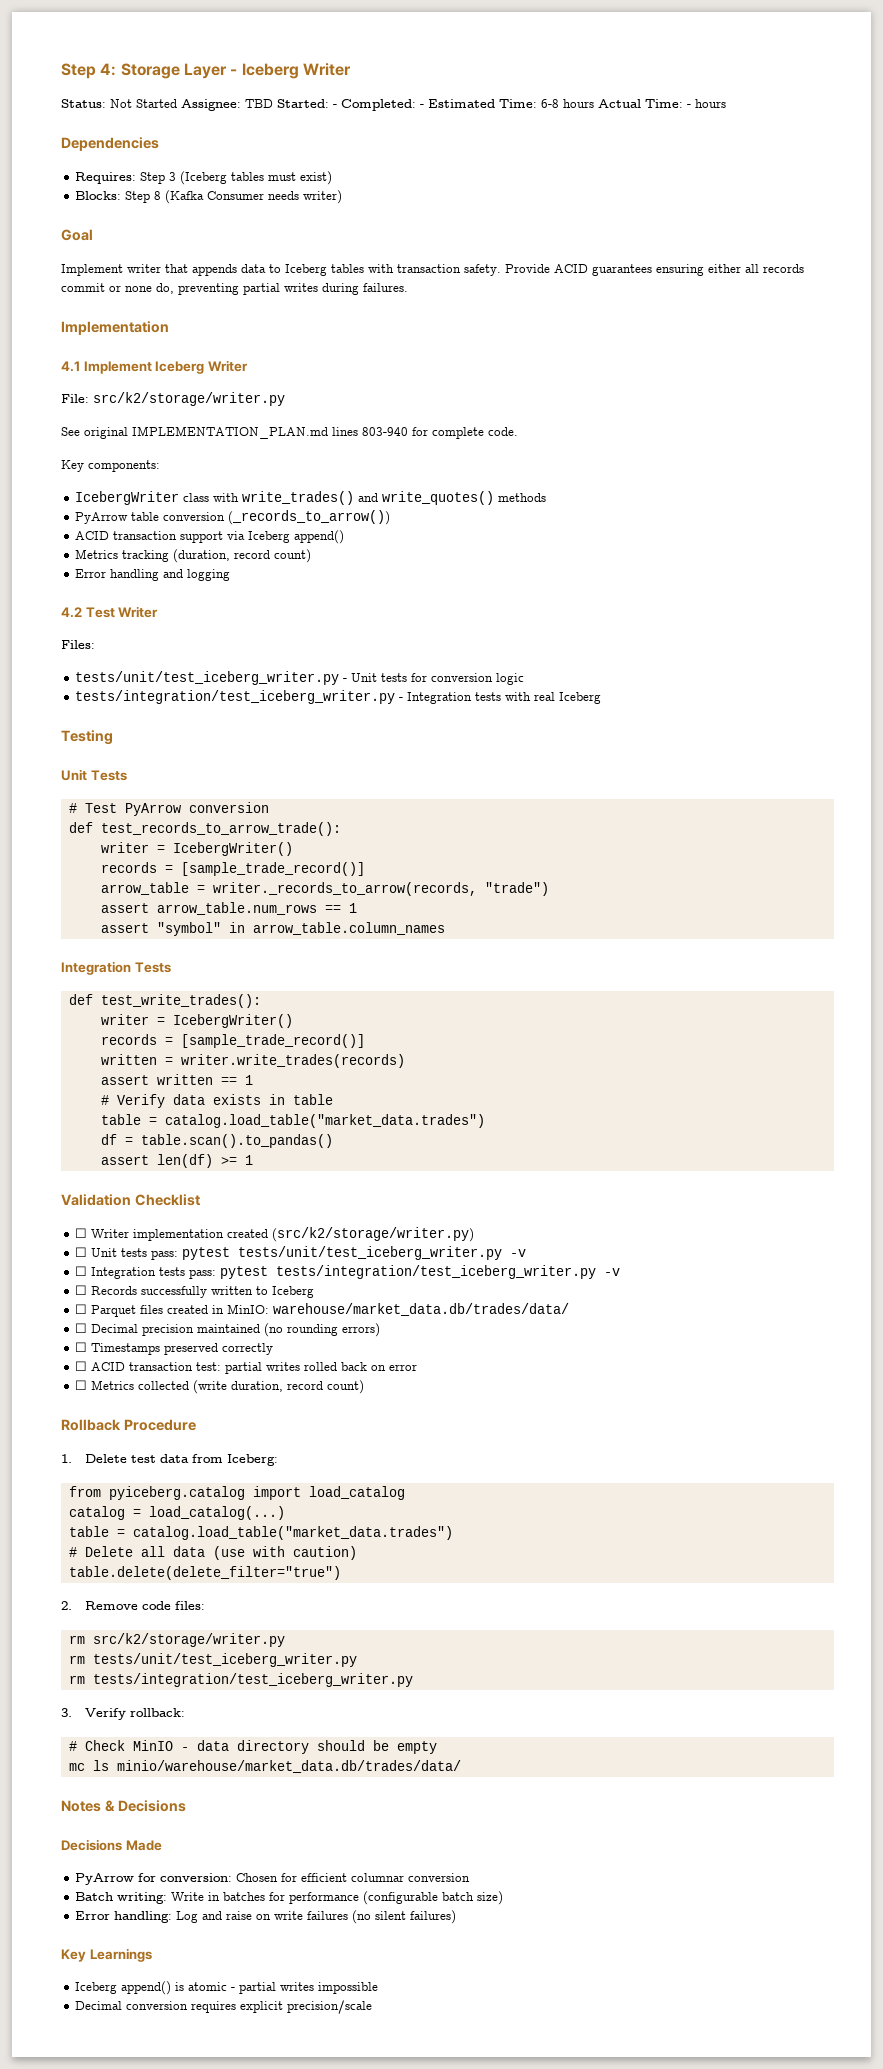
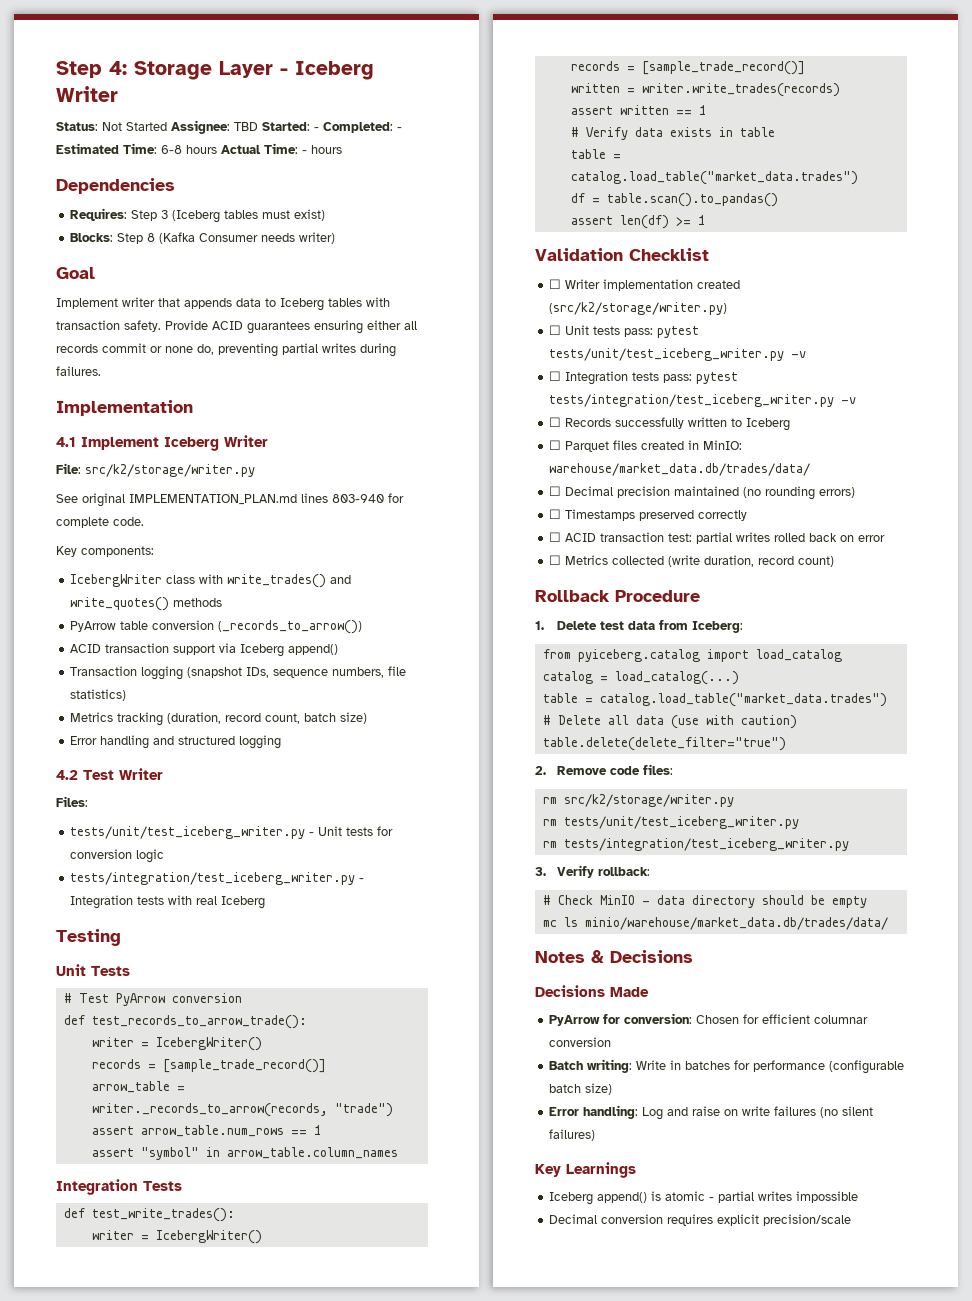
(345, 537) none -> [70,666,407,680] [70,689,127,701] // Transaction logging (snapshot IDs, sequence numbers, file statistics)
[274,549,312,563] count) -> [265,712,368,724] count, batch size)
(184, 573) none -> [178,736,236,745] structured

